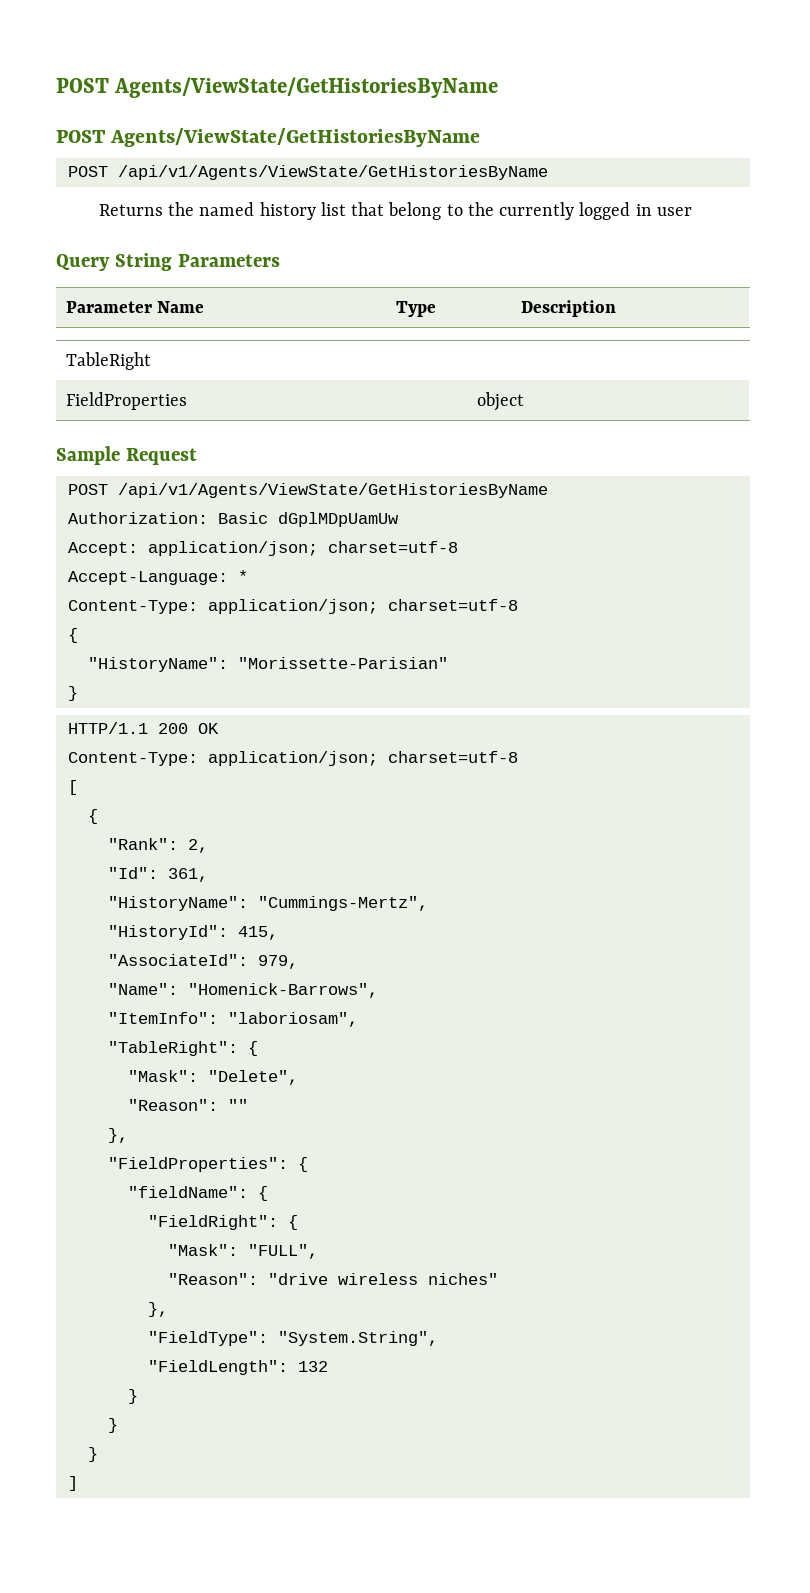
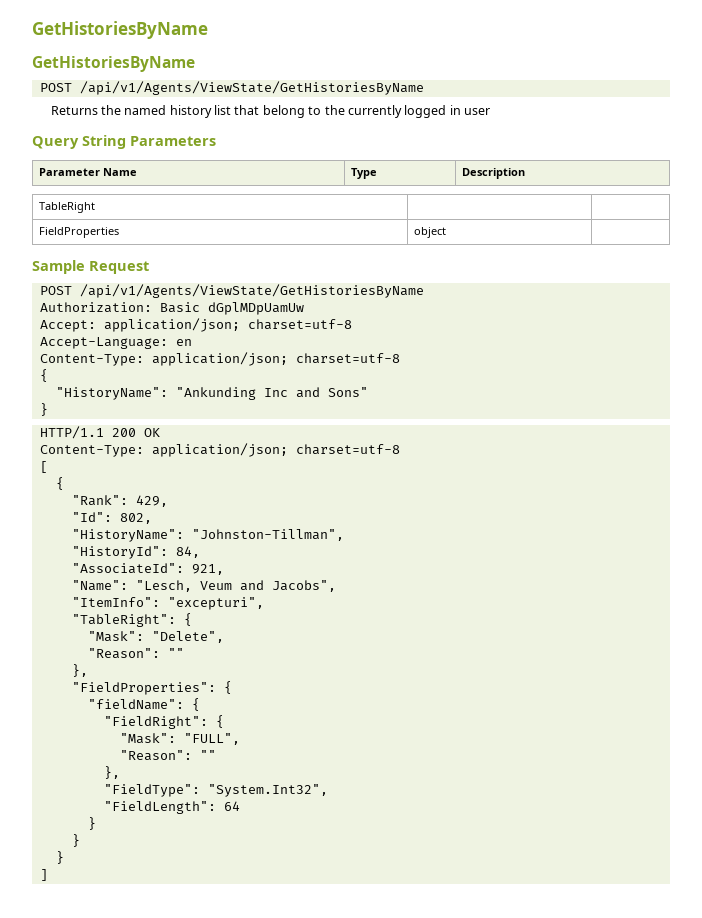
[56,77,499,98] [56,128,481,147] POST Agents/ViewState/GetHistoriesByName // POST Agents/ViewState/GetHistoriesByName -> [32,21,208,39] [32,56,195,72] GetHistoriesByName // GetHistoriesByName
[237,570,248,582] * -> [175,339,192,346] en
[237,657,448,669] "Morissette-Parisian" -> [175,387,368,400] "Ankunding Inc and Sons"
[187,839,208,853] 2, -> [135,495,168,507] 429,
[167,868,208,882] [107,896,428,911] 361, // "HistoryName": "Cummings-Mertz", -> [119,513,152,524] [71,529,344,542] 802, // "HistoryName": "Johnston-Tillman",
[237,926,278,940] 415, -> [175,546,200,558] 84,
[257,955,298,969] 979, -> [191,564,224,575] 921,
[187,983,378,998] "Homenick-Barrows", -> [135,580,336,592] "Lesch, Veum and Jacobs",
[227,1012,358,1027] "laboriosam", -> [167,597,264,610] "excepturi",
[267,1273,498,1285] "drive wireless niches" -> [199,750,216,760] ""
[277,1331,438,1346] "System.String", -> [207,784,328,797] "System.Int32",
[297,1361,328,1372] 132 -> [223,801,240,811] 64

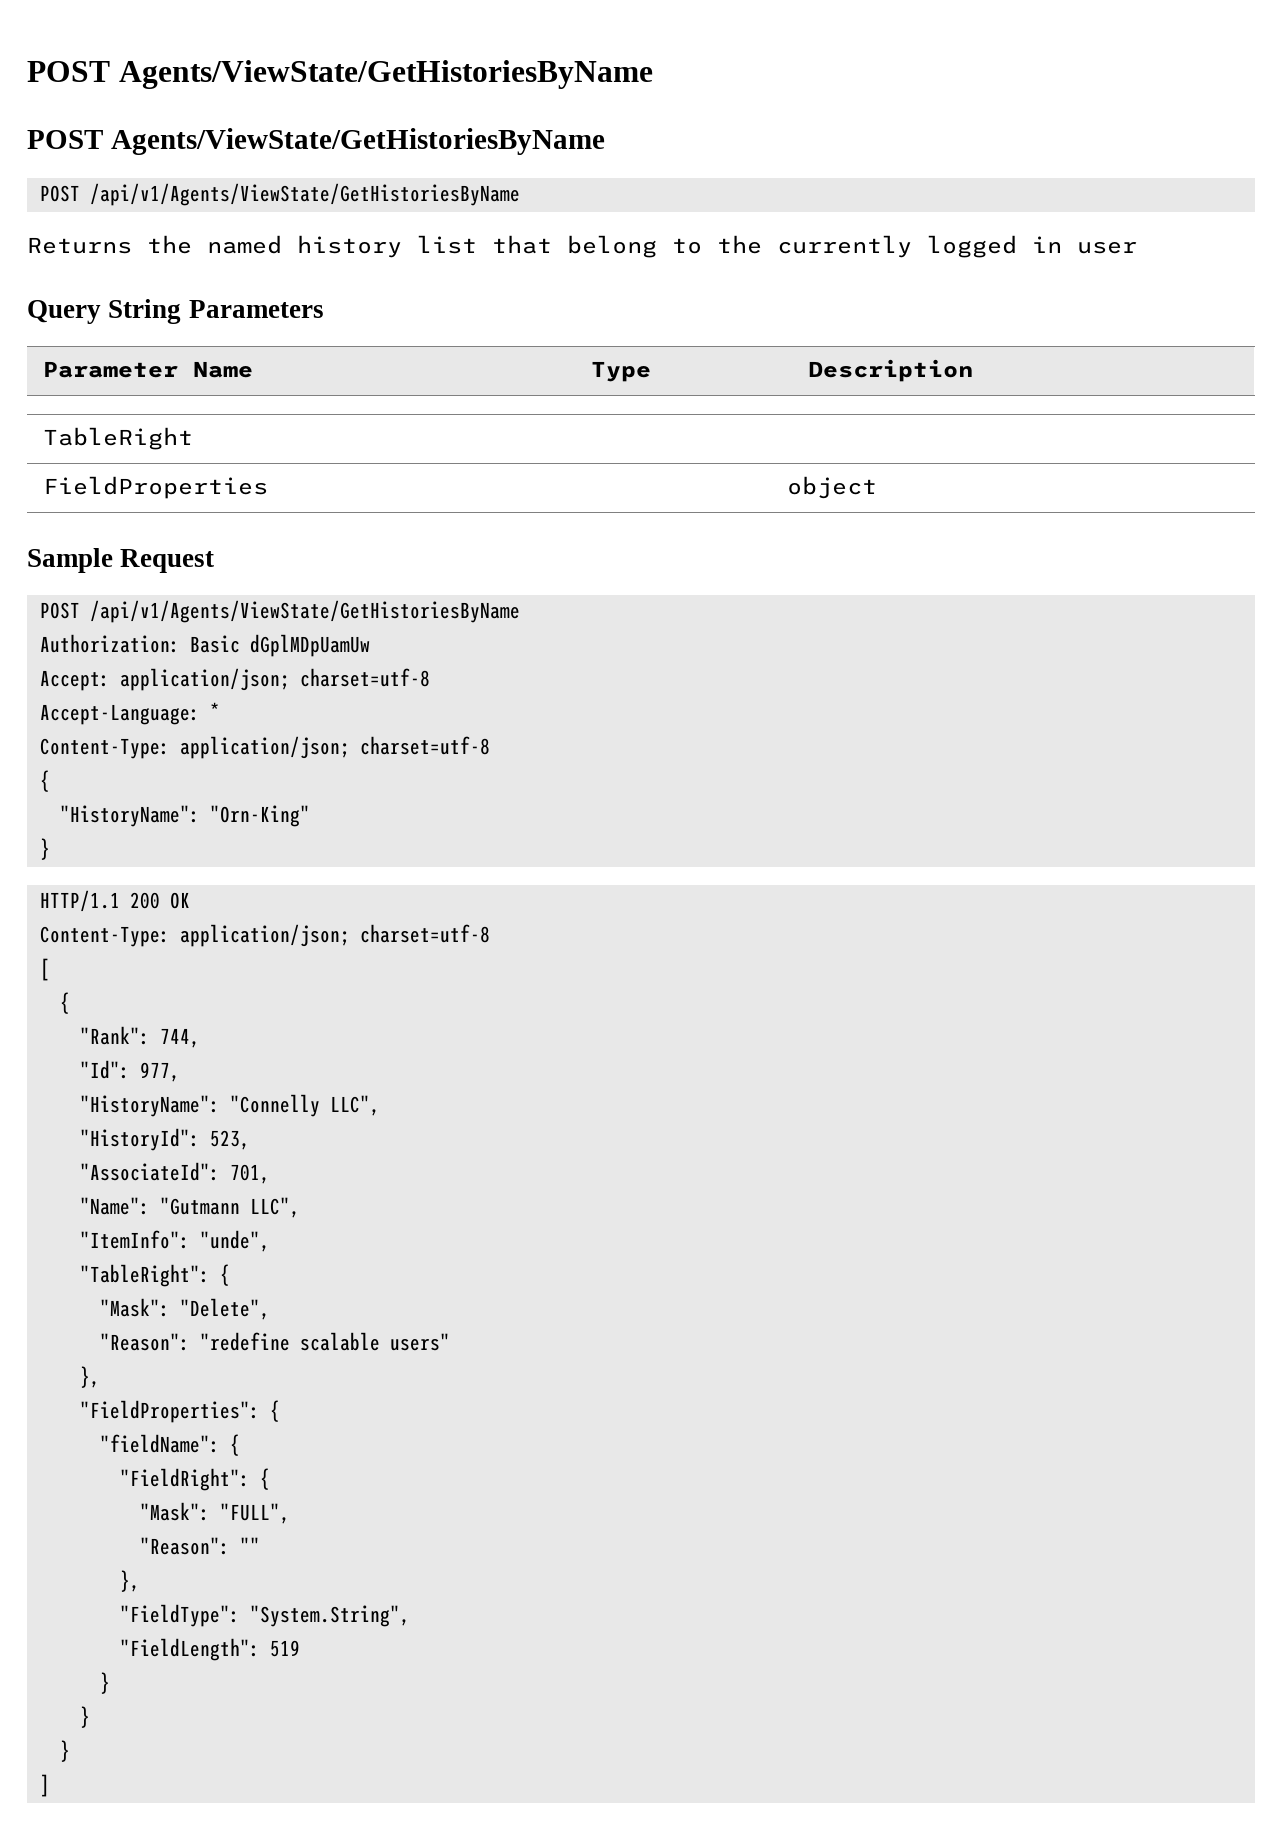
[32,21,208,39] [32,56,195,72] GetHistoriesByName // GetHistoriesByName -> [27,60,653,89] [27,128,605,155] POST Agents/ViewState/GetHistoriesByName // POST Agents/ViewState/GetHistoriesByName
[175,339,192,346] en -> [209,702,220,720] *
[175,387,368,400] "Ankunding Inc and Sons" -> [209,805,310,827] "Orn-King"
[135,495,168,507] 429, -> [159,1028,200,1048] 744,
[119,513,152,524] [71,529,344,542] 802, // "HistoryName": "Johnston-Tillman", -> [139,1062,180,1082] [79,1094,380,1117] 977, // "HistoryName": "Connelly LLC",
[175,546,200,558] 84, -> [209,1130,250,1150] 523,
[191,564,224,575] 921, -> [229,1164,270,1184] 701,
[135,580,336,592] "Lesch, Veum and Jacobs", -> [159,1197,300,1218] "Gutmann LLC",
[167,597,264,610] "excepturi", -> [199,1230,270,1252] "unde",
[167,648,184,658] "" -> [199,1332,450,1351] "redefine scalable users"
[207,784,328,797] "System.Int32", -> [249,1605,410,1627] "System.String",
[223,801,240,811] 64 -> [269,1640,300,1657] 519

